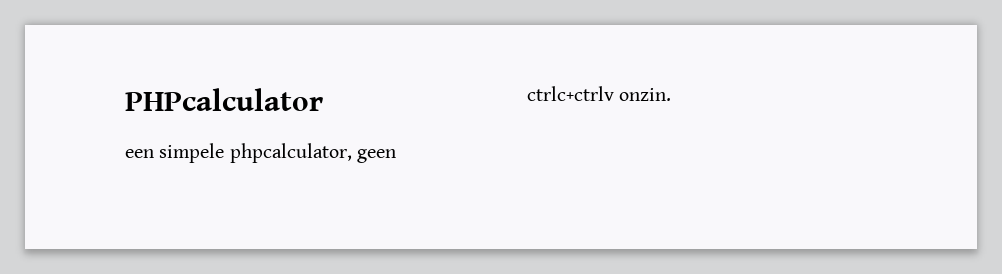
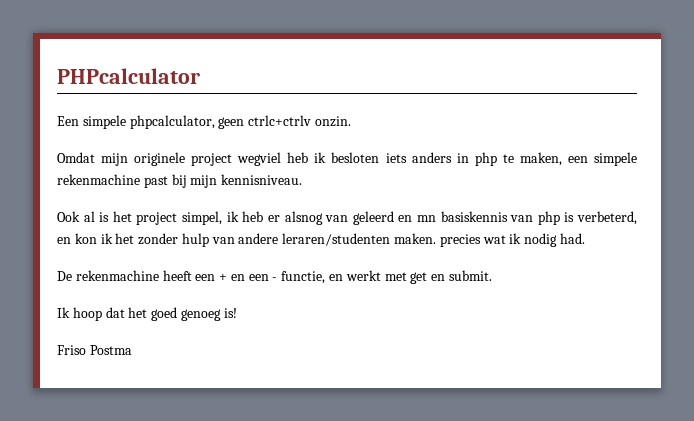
[125,149,154,158] een -> [57,116,79,126] Een
(672, 94) none -> [57,152,637,166] [57,174,303,188] [57,211,637,225] [57,233,585,247] [57,270,492,284] [57,307,237,321] [57,345,132,355] // Omdat mijn originele project wegviel heb ik besloten iets anders in php te maken, een simpele rekenmachine past bij mijn kennisniveau. // Ook al is het project simpel, ik heb er alsnog van geleerd en mn basiskennis van php is verbeterd, en kon ik het zonder hulp van andere leraren/studenten maken. precies wat ik nodig had. // De rekenmachine heeft een + en een - functie, en werkt met get en submit. // Ik hoop dat het goed genoeg is! // Friso Postma

